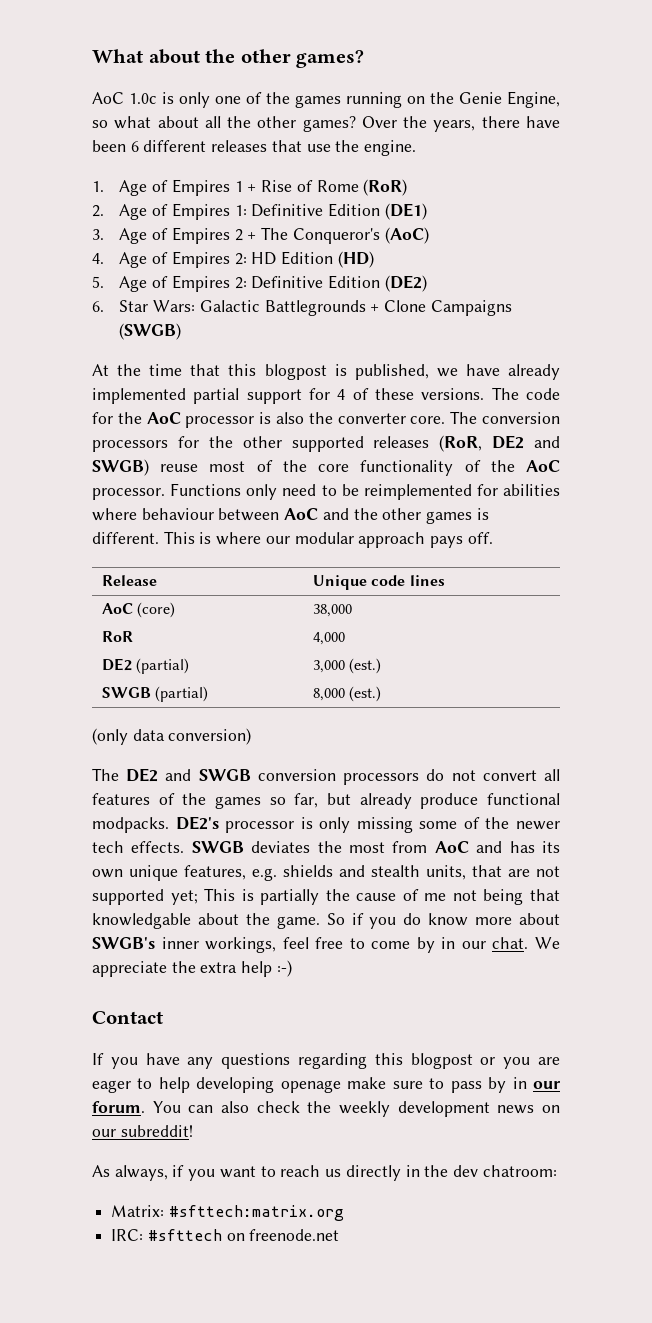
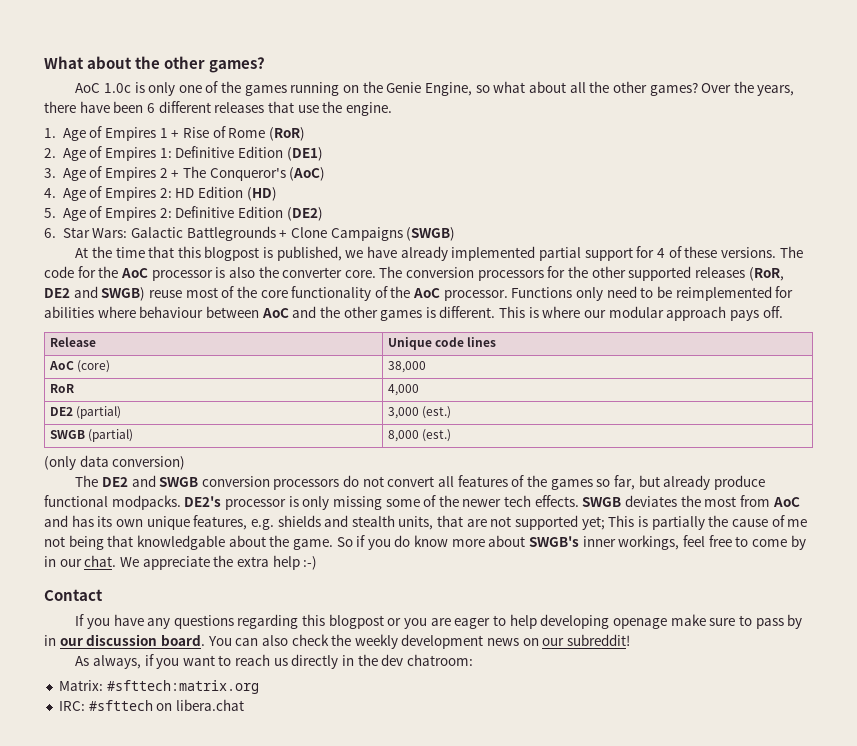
[92,1101,145,1113] forum. -> [86,634,205,646] discussion board.
[249,1229,340,1241] freenode.net -> [175,699,244,711] libera.chat

